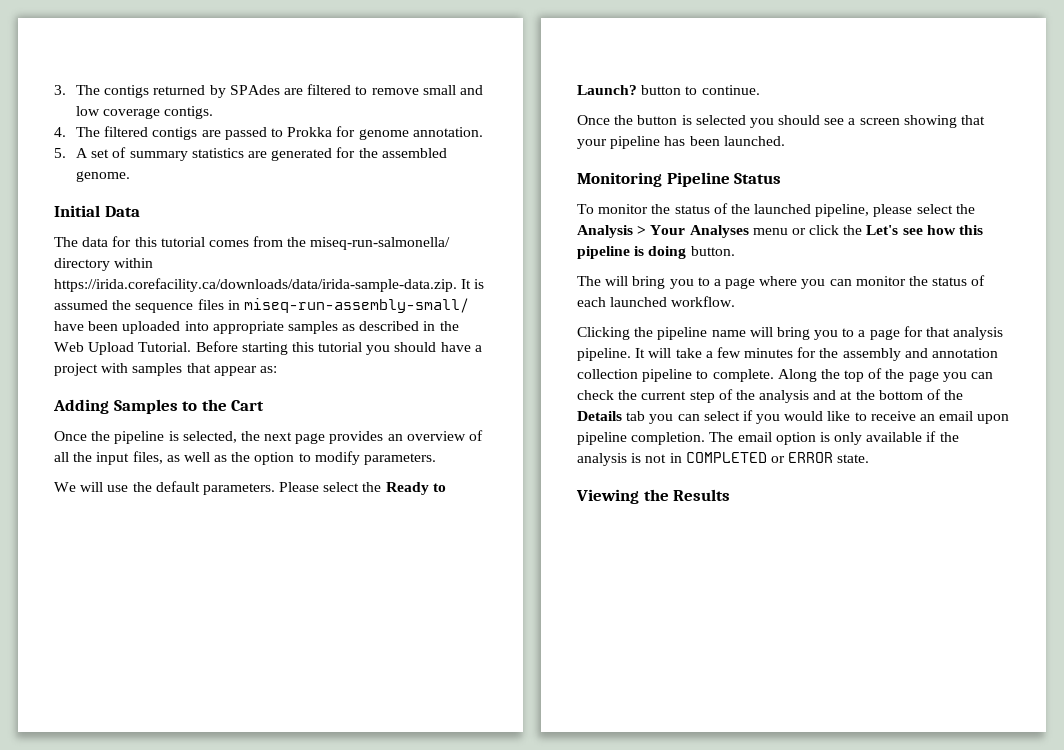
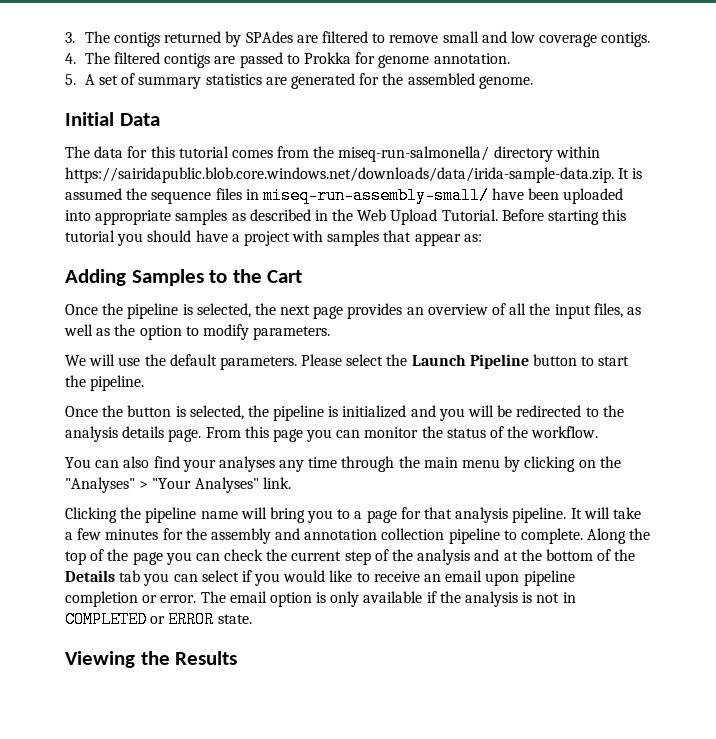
[54,278,457,292] https://irida.corefacility.ca/downloads/data/irida-sample-data.zip. -> [65,167,614,183] https://sairidapublic.blob.core.windows.net/downloads/data/irida-sample-data.zip.
[385,482,446,495] [577,85,760,95] [577,115,986,128] [577,136,785,149] [577,172,782,187] [577,203,975,217] [577,225,984,238] [577,246,735,259] [577,276,798,289] Ready to Launch? button to continue. // Once the button is selected you should see a screen showing that your pipeline has been launched. // Monitoring Pipeline Status // To monitor the status of the launched pipeline, please select the Analysis > Your Analyses menu or click the Let's see how this pipeline is doing button. // The will bring you to a page where -> [411,354,630,369] [65,375,145,391] [65,405,624,421] [65,426,303,442] Launch Pipeline button to start the pipeline. // Once the button is selected, the pipeline is initialized and you will be redirected to the analysis details page. From this page
[577,297,668,307] each launched -> [507,426,529,438] the
(736, 301) none -> [65,456,621,472] [65,477,291,493] // You can also find your analyses any time through the main menu by clicking on the "Analyses" > "Your Analyses" link.
[631,432,706,445] completion. -> [65,591,197,607] completion or error.

